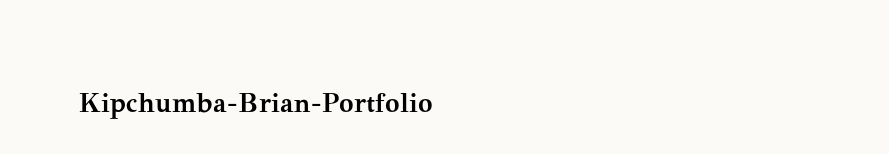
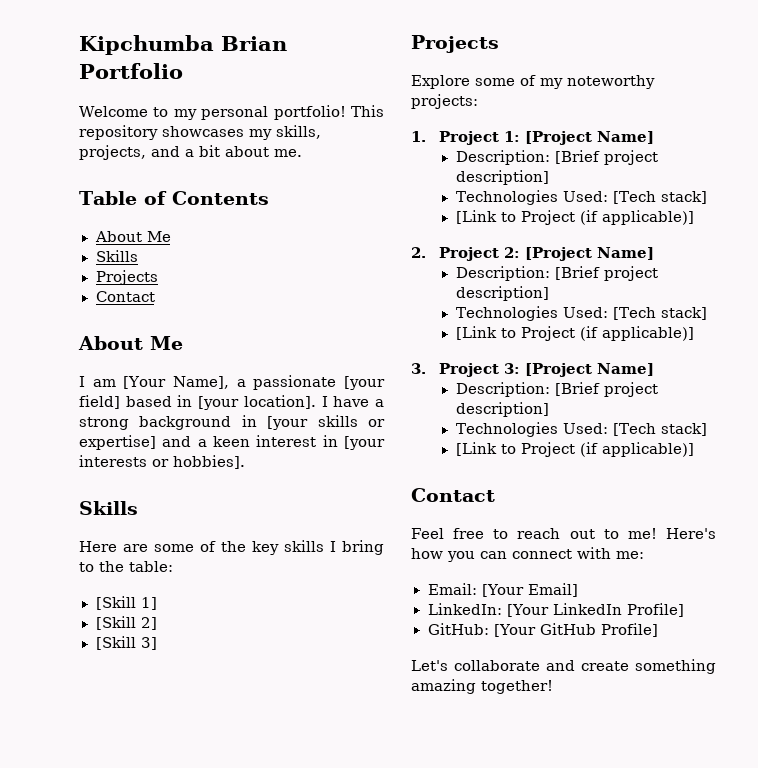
[79,93,433,119] Kipchumba-Brian-Portfolio -> [79,35,287,55] [79,63,183,79] [79,105,384,120] [79,125,321,140] [79,145,302,160] [79,191,269,205] [94,231,171,242] [95,250,138,262] [95,270,158,285] [95,291,155,302] [78,336,183,350] [79,375,385,390] [79,395,385,410] [79,415,385,430] [79,435,385,450] [79,455,245,469] [79,501,138,515] [79,540,384,555] [79,561,173,572] [95,596,157,610] [95,616,157,630] [95,636,157,650] [411,35,499,53] [411,75,655,89] [411,94,478,109] [411,131,655,145] [455,150,658,165] [455,170,549,185] [455,190,707,205] [455,210,694,225] [411,247,655,261] [455,266,658,281] [455,286,549,301] [455,306,707,321] [455,326,694,341] [411,363,655,377] [455,382,658,397] [455,402,549,417] [455,422,707,437] [455,442,694,457] [411,488,495,502] [411,528,716,539] [411,547,644,562] [427,583,579,597] [427,603,685,617] [427,623,659,637] [411,659,716,674] [411,679,553,694] Kipchumba Brian Portfolio // Welcome to my personal portfolio! This repository showcases my skills, projects, and a bit about me. // Table of Contents // About Me // Skills // Projects // Contact // About Me // I am [Your Name], a passionate [your field] based in [your location]. I have a strong background in [your skills or expertise] and a keen interest in [your interests or hobbies]. // Skills // Here are some of the key skills I bring to the table: // [Skill 1] // [Skill 2] // [Skill 3] // Projects // Explore some of my noteworthy projects: // 1. Project 1: [Project Name] // Description: [Brief project description] // Technologies Used: [Tech stack] // [Link to Project (if applicable)] // 2. Project 2: [Project Name] // Description: [Brief project description] // Technologies Used: [Tech stack] // [Link to Project (if applicable)] // 3. Project 3: [Project Name] // Description: [Brief project description] // Technologies Used: [Tech stack] // [Link to Project (if applicable)] // Contact // Feel free to reach out to me! Here's how you can connect with me: // Email: [Your Email] // LinkedIn: [Your LinkedIn Profile] // GitHub: [Your GitHub Profile] // Let's collaborate and create something amazing together!

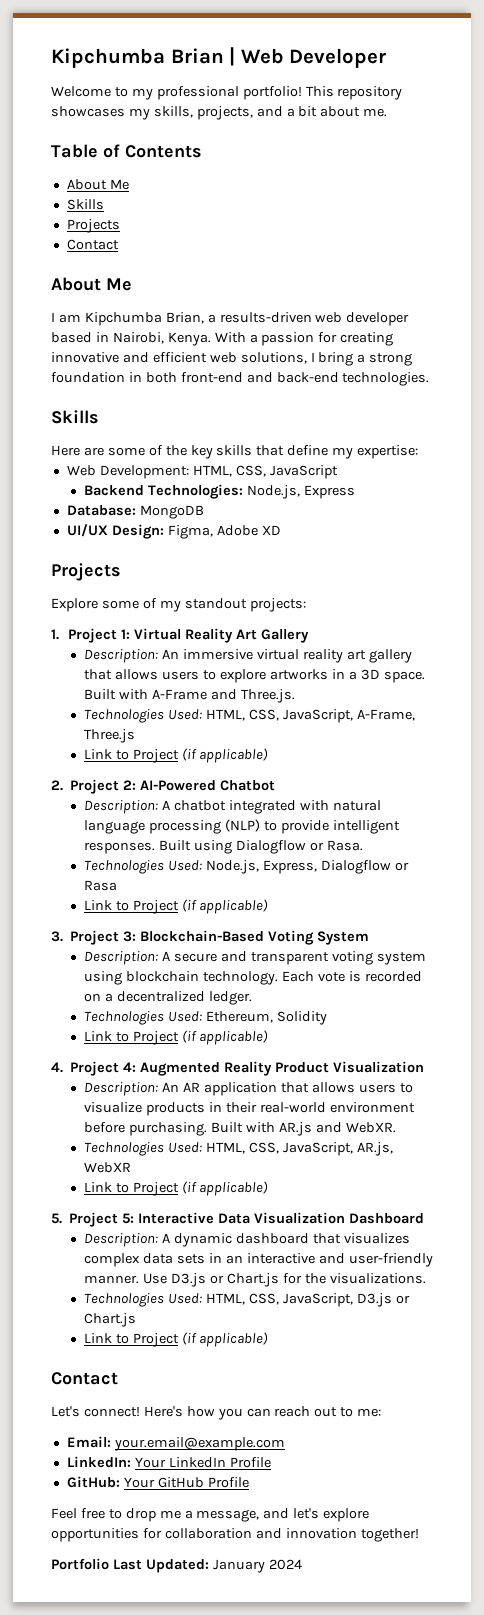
[79,63,183,79] Portfolio -> [229,47,387,68] | Web Developer
[201,106,269,120] personal -> [156,86,239,100] professional
[123,375,385,390] [79,395,385,410] [79,415,385,430] [79,435,385,450] [79,455,245,469] [Your Name], a passionate [your field] based in [your location]. I have a strong background in [your skills or expertise] and a keen interest in [your interests or hobbies]. -> [84,312,410,326] [51,332,394,346] [51,352,413,366] [51,372,430,386] Kipchumba Brian, a results-driven web developer based in Nairobi, Kenya. With a passion for creating innovative and efficient web solutions, I bring a strong foundation in both front-end and back-end technologies.
[330,540,384,555] [79,561,173,572] [95,596,157,610] [95,616,157,630] [95,636,157,650] I bring to the table: // [Skill 1] // [Skill 2] // [Skill 3] -> [256,445,419,459] [66,465,338,479] [84,484,356,499] [66,505,204,519] [66,524,281,539] that define my expertise: // Web Development: HTML, CSS, JavaScript // Backend Technologies: Node.js, Express // Database: MongoDB // UI/UX Design: Figma, Adobe XD
[567,75,655,89] noteworthy -> [184,598,247,609] standout
[525,131,655,145] [455,150,658,165] [455,170,549,185] [455,190,707,205] [455,210,694,225] [Project Name] // Description: [Brief project description] // Technologies Used: [Tech stack] // [Link to Project (if applicable)] -> [134,628,310,643] [84,649,412,663] [84,669,425,683] [84,689,296,703] [84,709,416,723] [84,729,136,743] [84,748,269,763] Virtual Reality Art Gallery // Description: An immersive virtual reality art gallery that allows users to explore artworks in a 3D space. Built with A-Frame and Three.js. // Technologies Used: HTML, CSS, JavaScript, A-Frame, Three.js // Link to Project (if applicable)
[525,247,655,261] [455,266,658,281] [455,286,549,301] [455,306,707,321] [455,326,694,341] [Project Name] // Description: [Brief project description] // Technologies Used: [Tech stack] // [Link to Project (if applicable)] -> [140,780,275,791] [84,800,382,814] [84,819,401,834] [84,840,364,854] [84,860,410,874] [84,880,118,891] [84,899,269,914] AI-Powered Chatbot // Description: A chatbot integrated with natural language processing (NLP) to provide intelligent responses. Built using Dialogflow or Rasa. // Technologies Used: Node.js, Express, Dialogflow or Rasa // Link to Project (if applicable)
[525,363,655,377] [455,382,658,397] [455,402,549,417] [455,422,707,437] [455,442,694,457] [411,488,495,502] [411,528,716,539] [411,547,644,562] [427,583,579,597] [427,603,685,617] [427,623,659,637] [411,659,716,674] [411,679,553,694] [Project Name] // Description: [Brief project description] // Technologies Used: [Tech stack] // [Link to Project (if applicable)] // Contact // Feel free to reach out to me! Here's how you can connect with me: // Email: [Your Email] // LinkedIn: [Your LinkedIn Profile] // GitHub: [Your GitHub Profile] // Let's collaborate and create something amazing together! -> [140,930,369,945] [84,951,426,965] [84,971,422,985] [84,991,253,1005] [84,1011,328,1025] [84,1030,269,1045] [51,1061,424,1076] [84,1082,413,1096] [84,1102,416,1116] [84,1122,396,1136] [84,1142,394,1156] [84,1162,132,1173] [84,1181,269,1196] [51,1212,424,1227] [84,1233,411,1247] [84,1253,433,1267] [84,1273,426,1287] [84,1293,410,1307] [84,1313,137,1327] [84,1332,269,1347] [51,1372,118,1385] [51,1406,382,1420] [66,1436,285,1451] [66,1456,271,1468] [66,1476,249,1488] [51,1508,370,1522] [51,1528,419,1542] [51,1558,302,1573] Blockchain-Based Voting System // Description: A secure and transparent voting system using blockchain technology. Each vote is recorded on a decentralized ledger. // Technologies Used: Ethereum, Solidity // Link to Project (if applicable) // 4. Project 4: Augmented Reality Product Visualization // Description: An AR application that allows users to visualize products in their real-world environment before purchasing. Built with AR.js and WebXR. // Technologies Used: HTML, CSS, JavaScript, AR.js, WebXR // Link to Project (if applicable) // 5. Project 5: Interactive Data Visualization Dashboard // Description: A dynamic dashboard that visualizes complex data sets in an interactive and user-friendly manner. Use D3.js or Chart.js for the visualizations. // Technologies Used: HTML, CSS, JavaScript, D3.js or Chart.js // Link to Project (if applicable) // Contact // Let's connect! Here's how you can reach out to me: // Email: your.email@example.com // LinkedIn: Your LinkedIn Profile // GitHub: Your GitHub Profile // Feel free to drop me a message, and let's explore opportunities for collaboration and innovation together! // Portfolio Last Updated: January 2024

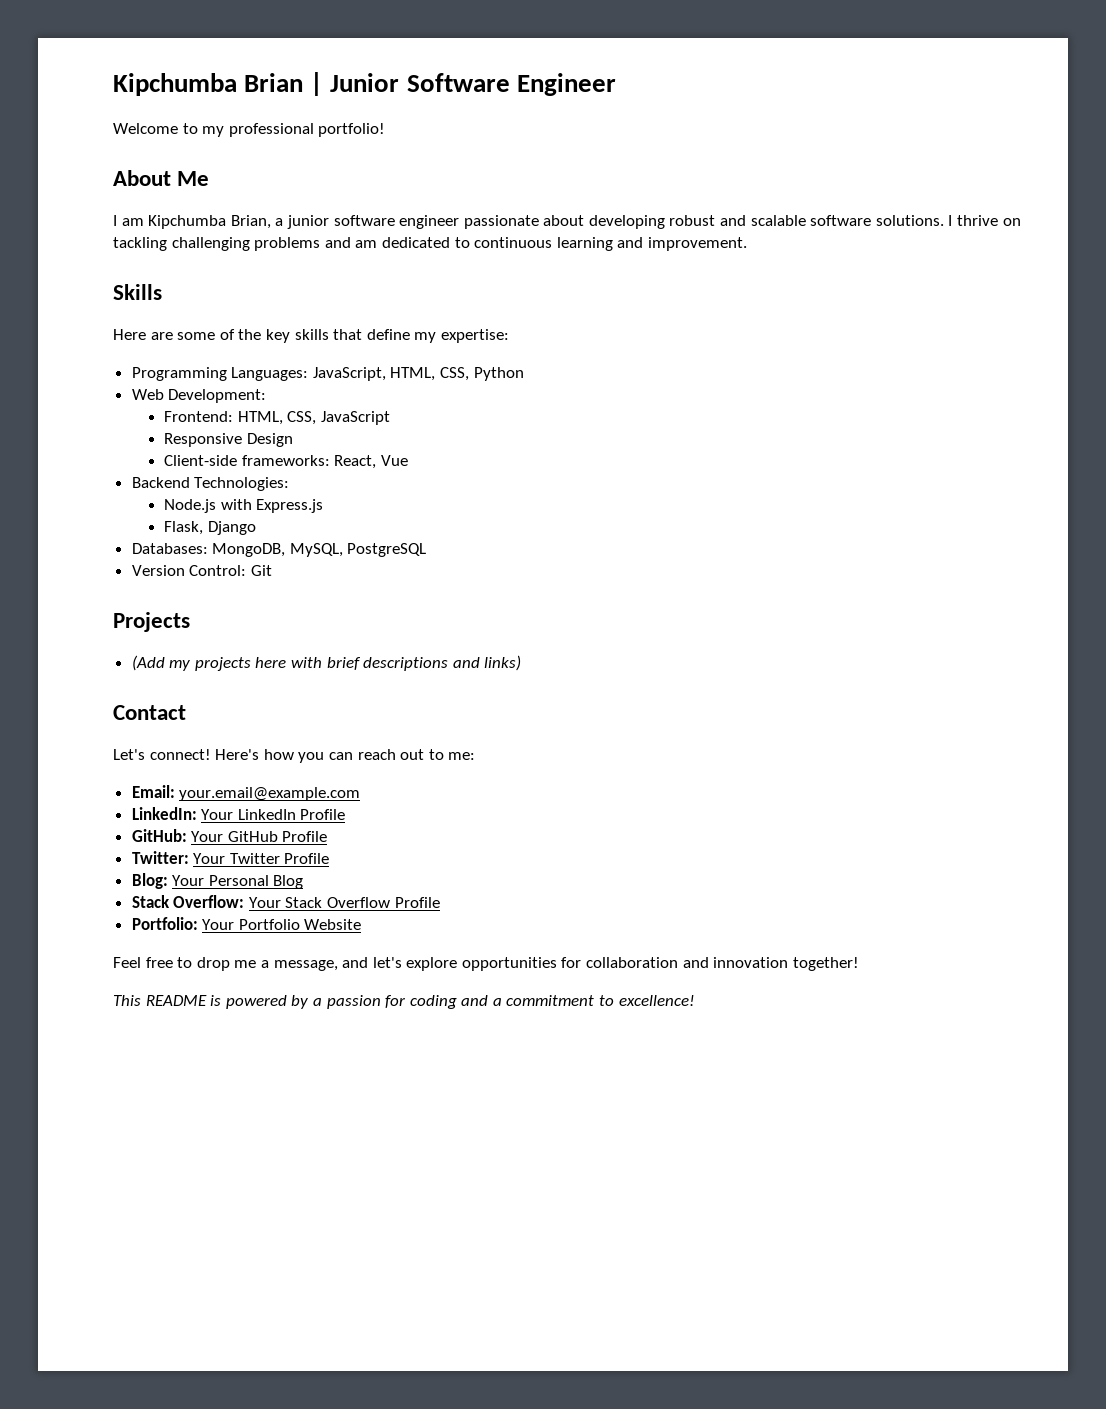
[240,48,387,68] Web Developer -> [330,73,616,96] Junior Software Engineer
[305,86,403,100] [51,106,388,120] [51,144,202,158] [66,179,129,190] [66,199,104,210] [66,219,120,233] [66,239,119,250] This repository showcases my skills, projects, and a bit about me. // Table of Contents // About Me // Skills // Projects // Contact -> (386, 130) none
[219,312,410,326] [51,332,394,346] [51,352,413,366] [51,372,430,386] results-driven web developer based in Nairobi, Kenya. With a passion for creating innovative and efficient web solutions, I bring a strong foundation in both front-end and back-end technologies. -> [286,215,1021,229] [113,237,747,251] junior software engineer passionate about developing robust and scalable software solutions. I thrive on tackling challenging problems and am dedicated to continuous learning and improvement.
(419, 452) none -> [131,367,524,381] // Programming Languages: JavaScript, HTML, CSS, Python
(189, 472) none -> [164,411,234,422] // Frontend:
[84,484,356,499] [66,505,204,519] [66,524,281,539] [51,563,121,581] [51,598,306,612] [51,628,310,643] [84,649,412,663] [84,669,425,683] [84,689,296,703] [84,709,416,723] [84,729,136,743] [84,748,269,763] [51,779,275,794] [84,800,382,814] [84,819,401,834] [84,840,364,854] [84,860,410,874] [84,880,118,891] [84,899,269,914] [51,930,369,945] [84,951,426,965] [84,971,422,985] [84,991,253,1005] [84,1011,328,1025] [84,1030,269,1045] [51,1061,424,1076] [84,1082,413,1096] [84,1102,416,1116] [84,1122,396,1136] [84,1142,394,1156] [84,1162,132,1173] [84,1181,269,1196] [51,1212,424,1227] [84,1233,411,1247] [84,1253,433,1267] [84,1273,426,1287] [84,1293,410,1307] [84,1313,137,1327] [84,1332,269,1347] Backend Technologies: Node.js, Express // Database: MongoDB // UI/UX Design: Figma, Adobe XD // Projects // Explore some of my standout projects: // 1. Project 1: Virtual Reality Art Gallery // Description: An immersive virtual reality art gallery that allows users to explore artworks in a 3D space. Built with A-Frame and Three.js. // Technologies Used: HTML, CSS, JavaScript, A-Frame, Three.js // Link to Project (if applicable) // 2. Project 2: AI-Powered Chatbot // Description: A chatbot integrated with natural language processing (NLP) to provide intelligent responses. Built using Dialogflow or Rasa. // Technologies Used: Node.js, Express, Dialogflow or Rasa // Link to Project (if applicable) // 3. Project 3: Blockchain-Based Voting System // Description: A secure and transparent voting system using blockchain technology. Each vote is recorded on a decentralized ledger. // Technologies Used: Ethereum, Solidity // Link to Project (if applicable) // 4. Project 4: Augmented Reality Product Visualization // Description: An AR application that allows users to visualize products in their real-world environment before purchasing. Built with AR.js and WebXR. // Technologies Used: HTML, CSS, JavaScript, AR.js, WebXR // Link to Project (if applicable) // 5. Project 5: Interactive Data Visualization Dashboard // Description: A dynamic dashboard that visualizes complex data sets in an interactive and user-friendly manner. Use D3.js or Chart.js for the visualizations. // Technologies Used: HTML, CSS, JavaScript, D3.js or Chart.js // Link to Project (if applicable) -> [164,433,293,447] [164,455,408,469] [131,477,290,491] [164,499,324,513] [164,521,256,535] [131,543,427,557] [131,565,272,576] [113,612,190,632] [131,655,522,671] Responsive Design // Client-side frameworks: React, Vue // Backend Technologies: // Node.js with Express.js // Flask, Django // Databases: MongoDB, MySQL, PostgreSQL // Version Control: Git // Projects // (Add my projects here with brief descriptions and links)
(249, 1482) none -> [131,851,330,864] [131,873,304,889] [131,895,440,908] [131,917,362,930] // Twitter: Your Twitter Profile // Blog: Your Personal Blog // Stack Overflow: Your Stack Overflow Profile // Portfolio: Your Portfolio Website
[51,1558,302,1573] Portfolio Last Updated: January 2024 -> [113,995,695,1009] This README is powered by a passion for coding and a commitment to excellence!

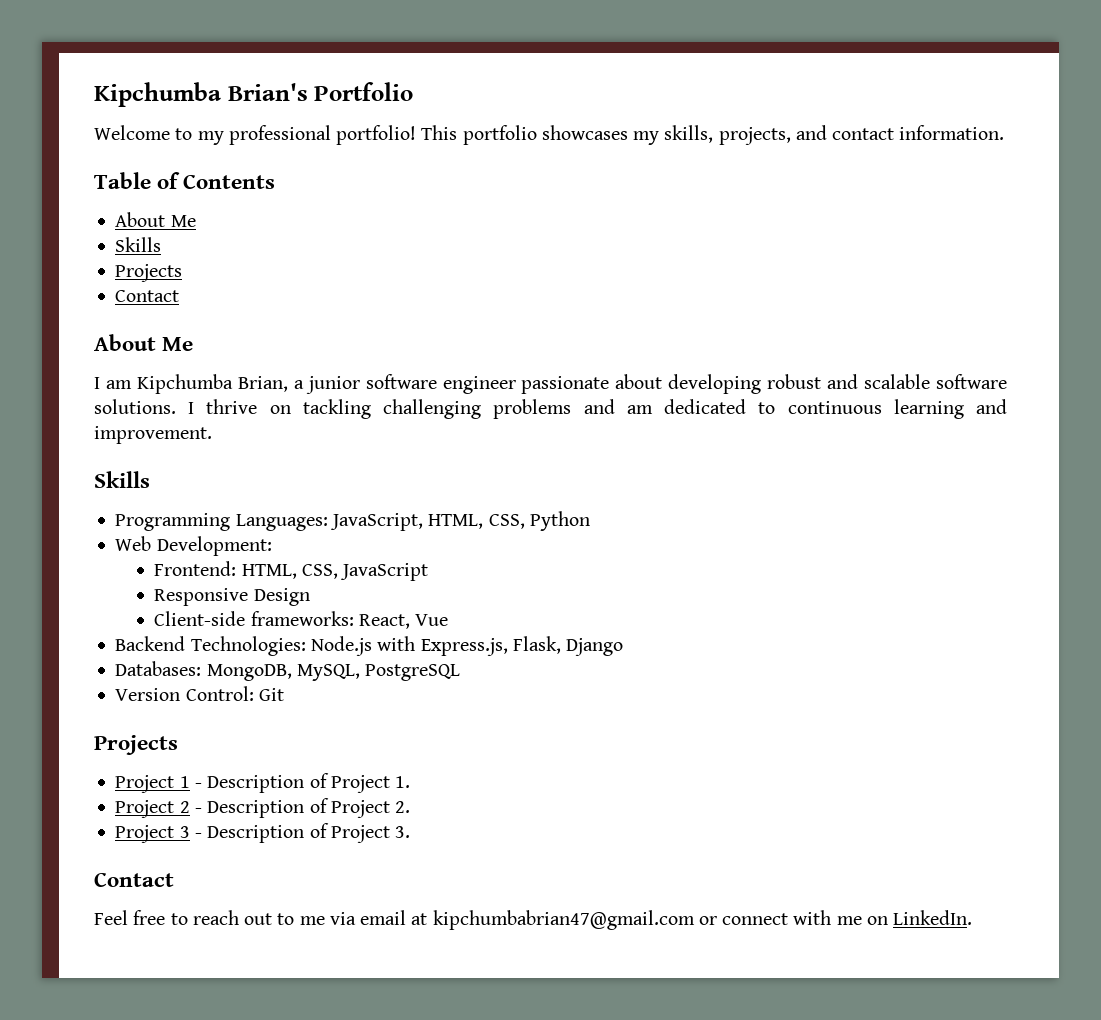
[113,72,616,96] Kipchumba Brian | Junior Software Engineer -> [94,82,414,107] Kipchumba Brian's Portfolio
(386, 130) none -> [421,125,1005,145] [94,172,276,189] [115,212,196,227] [115,237,162,252] [115,264,183,282] [115,290,180,302] This portfolio showcases my skills, projects, and contact information. // Table of Contents // About Me // Skills // Projects // Contact
[113,329,509,343] // Here are some of the key skills that define my expertise: -> (150, 479) none
(290, 484) // -> (306, 646) none
[256,499,324,513] Express.js // -> [420,638,508,656] Express.js,
[131,655,522,671] [113,705,186,720] [113,749,476,763] [131,785,361,801] [131,807,346,820] [131,829,328,842] [131,851,330,864] [131,873,304,889] [131,895,440,908] [131,917,362,930] [113,957,859,971] [113,995,695,1009] (Add my projects here with brief descriptions and links) // Contact // Let's connect! Here's how you can reach out to me: // Email: your.email@example.com // LinkedIn: Your LinkedIn Profile // GitHub: Your GitHub Profile // Twitter: Your Twitter Profile // Blog: Your Personal Blog // Stack Overflow: Your Stack Overflow Profile // Portfolio: Your Portfolio Website // Feel free to drop me a message, and let's explore opportunities for collaboration and innovation together! // This README is powered by a passion for coding and a commitment to excellence! -> [115,773,411,793] [115,798,411,818] [115,823,411,843] [94,872,174,887] [94,910,973,930] Project 1 - Description of Project 1. // Project 2 - Description of Project 2. // Project 3 - Description of Project 3. // Contact // Feel free to reach out to me via email at kipchumbabrian47@gmail.com or connect with me on LinkedIn.

